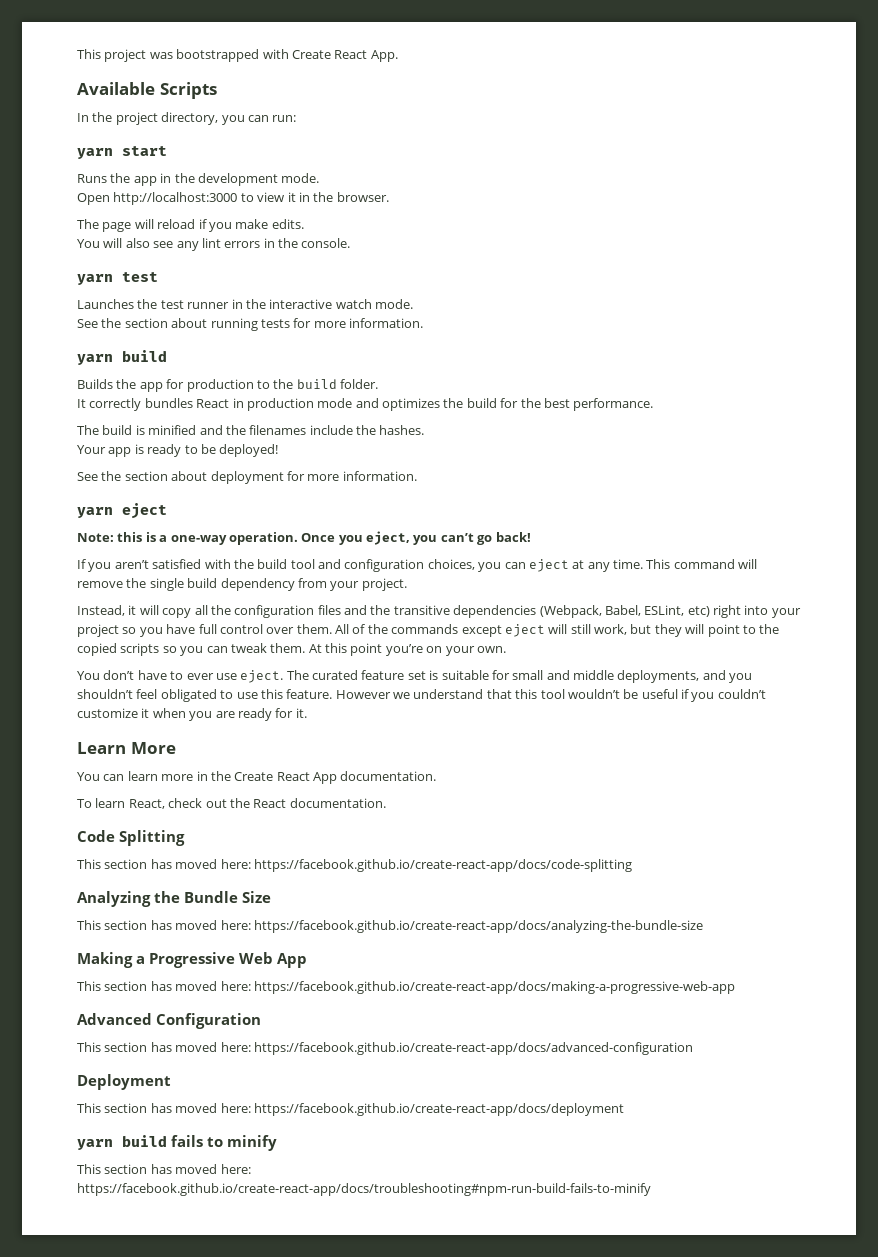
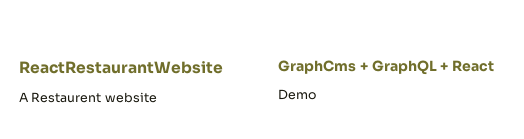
[77,49,398,62] [77,82,217,99] [77,112,297,125] [77,146,167,159] [77,173,320,186] [77,192,389,205] [77,219,304,232] [77,238,351,251] [77,272,158,285] [77,299,413,309] [77,318,423,331] [77,350,167,365] [77,379,378,392] [77,398,654,411] [77,425,425,435] [77,444,279,457] [77,471,417,484] [77,503,167,519] [77,531,531,545] [77,559,758,572] [77,578,407,591] [77,605,801,618] [77,624,780,637] [77,643,506,656] [77,670,753,683] [77,689,766,702] [77,708,307,721] [77,742,176,754] [77,771,437,784] [77,798,386,809] [77,830,185,846] [77,859,632,872] [77,891,271,907] [77,920,703,933] [77,952,307,968] [77,981,735,994] [77,1013,261,1029] [77,1042,693,1055] [77,1074,171,1090] [77,1103,624,1116] [77,1135,277,1151] [77,1164,251,1174] [77,1183,651,1196] This project was bootstrapped with Create React App. // Available Scripts // In the project directory, you can run: // yarn start // Runs the app in the development mode. // Open http://localhost:3000 to view it in the browser. // The page will reload if you make edits. // You will also see any lint errors in the console. // yarn test // Launches the test runner in the interactive watch mode. // See the section about running tests for more information. // yarn build // Builds the app for production to the build folder. // It correctly bundles React in production mode and optimizes the build for the best performance. // The build is minified and the filenames include the hashes. // Your app is ready to be deployed! // See the section about deployment for more information. // yarn eject // Note: this is a one-way operation. Once you eject, you can’t go back! // If you aren’t satisfied with the build tool and configuration choices, you can eject at any time. This command will remove the single build dependency from your project. // Instead, it will copy all the configuration files and the transitive dependencies (Webpack, Babel, ESLint, etc) right into your project so you have full control over them. All of the commands except eject will still work, but they will point to the copied scripts so you can tweak them. At this point you’re on your own. // You don’t have to ever use eject. The curated feature set is suitable for small and middle deployments, and you shouldn’t feel obligated to use this feature. However we understand that this tool wouldn’t be useful if you couldn’t customize it when you are ready for it. // Learn More // You can learn more in the Create React App documentation. // To learn React, check out the React documentation. // Code Splitting // This section has moved here: https://facebook.github.io/create-react-app/docs/code-splitting // Analyzing the Bundle Size // This section has moved here: https://facebook.github.io/create-react-app/docs/analyzing-the-bundle-size // Making a Progressive Web App // This section has moved here: https://facebook.github.io/create-react-app/docs/making-a-progressive-web-app // Advanced Configuration // This section has moved here: https://facebook.github.io/create-react-app/docs/advanced-configuration // Deployment // This section has moved here: https://facebook.github.io/create-react-app/docs/deployment // yarn build fails to minify // This section has moved here: https://facebook.github.io/create-react-app/docs/troubleshooting#npm-run-build-fails-to-minify -> [19,61,223,74] [19,92,157,103] [278,60,495,75] [278,89,316,100] ReactRestaurantWebsite // A Restaurent website // GraphCms + GraphQL + React // Demo

